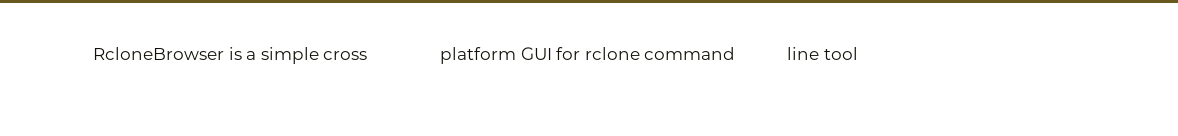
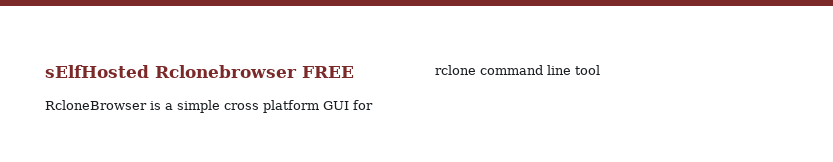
(93, 53) none -> [45,65,354,78] sElfHosted Rclonebrowser FREE //

